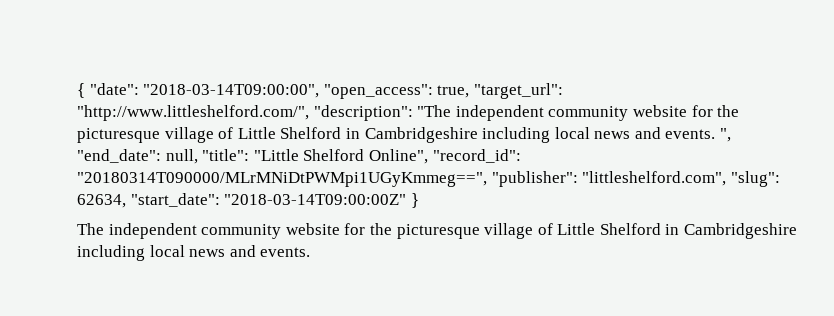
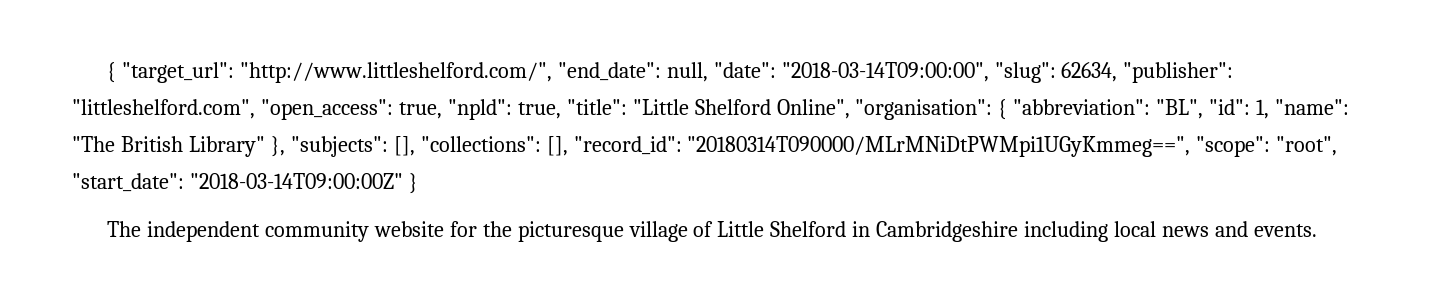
[77,83,563,99] [77,105,740,121] [77,127,732,143] [77,149,521,164] [77,171,780,187] [77,194,126,208] { "date": "2018-03-14T09:00:00", "open_access": true, "target_url": "http://www.littleshelford.com/", "description": "The independent community website for the picturesque village of Little Shelford in Cambridgeshire including local news and events. ", "end_date": null, "title": "Little Shelford Online", "record_id": "20180314T090000/MLrMNiDtPWMpi1UGyKmmeg==", "publisher": "littleshelford.com", "slug": 62634, -> [106,62,1234,83] [72,99,1350,120] [72,136,1338,157] { "target_url": "http://www.littleshelford.com/", "end_date": null, "date": "2018-03-14T09:00:00", "slug": 62634, "publisher": "littleshelford.com", "open_access": true, "npld": true, "title": "Little Shelford Online", "organisation": { "abbreviation": "BL", "id": 1, "name": "The British Library" }, "subjects": [], "collections": [], "record_id": "20180314T090000/MLrMNiDtPWMpi1UGyKmmeg==", "scope": "root",

